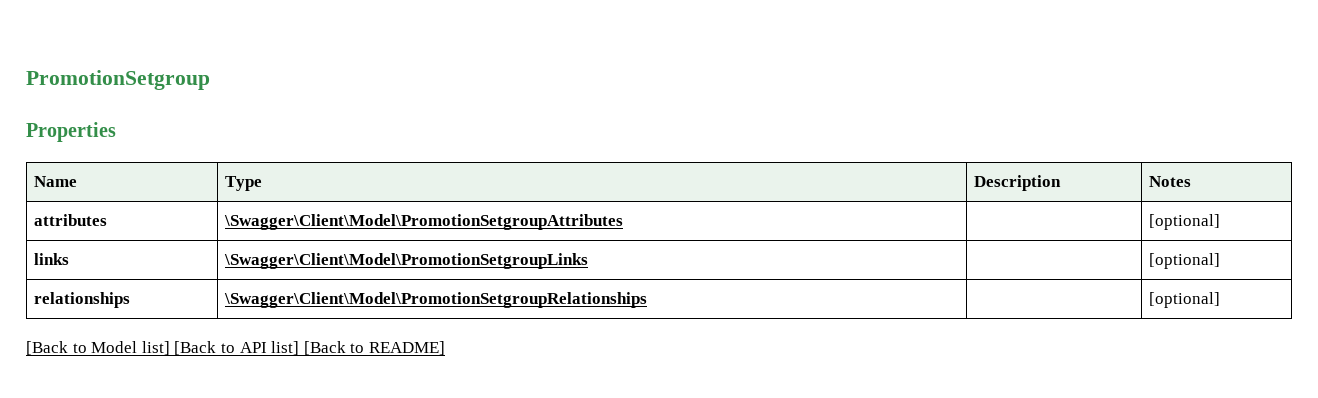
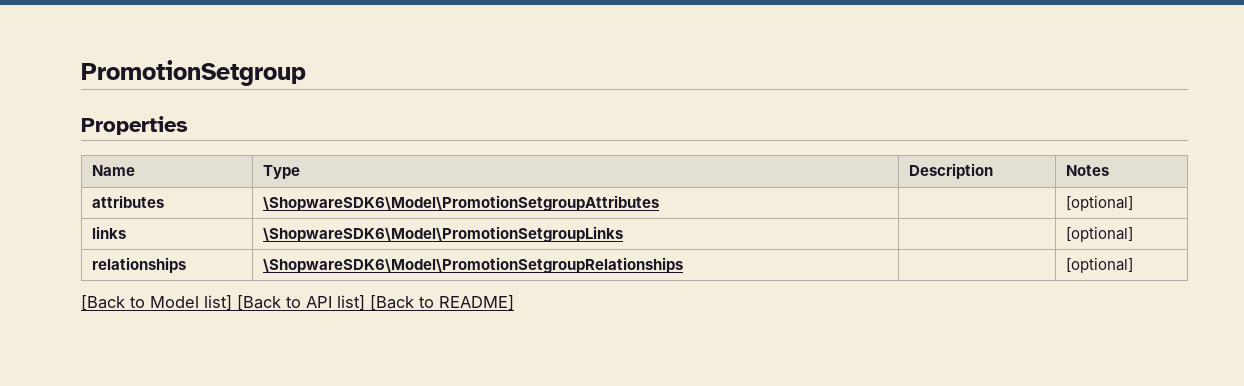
[223,214,623,230] \Swagger\Client\Model\PromotionSetgroupAttributes -> [263,195,660,211] \ShopwareSDK6\Model\PromotionSetgroupAttributes
[223,253,588,269] \Swagger\Client\Model\PromotionSetgroupLinks -> [263,226,624,242] \ShopwareSDK6\Model\PromotionSetgroupLinks
[223,292,647,308] \Swagger\Client\Model\PromotionSetgroupRelationships -> [263,257,684,273] \ShopwareSDK6\Model\PromotionSetgroupRelationships

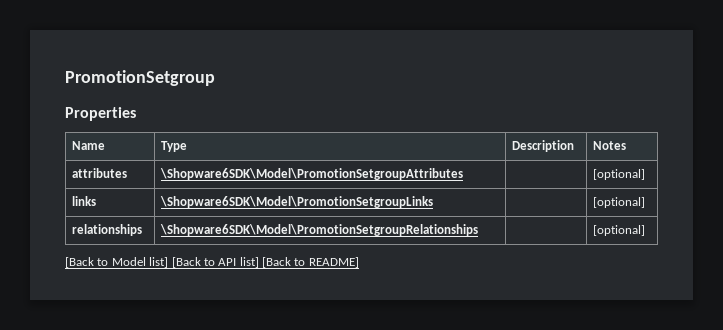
[263,195,660,211] \ShopwareSDK6\Model\PromotionSetgroupAttributes -> [159,168,463,180] \Shopware6SDK\Model\PromotionSetgroupAttributes
[263,226,624,242] \ShopwareSDK6\Model\PromotionSetgroupLinks -> [159,196,433,208] \Shopware6SDK\Model\PromotionSetgroupLinks
[263,257,684,273] \ShopwareSDK6\Model\PromotionSetgroupRelationships -> [159,224,478,236] \Shopware6SDK\Model\PromotionSetgroupRelationships

